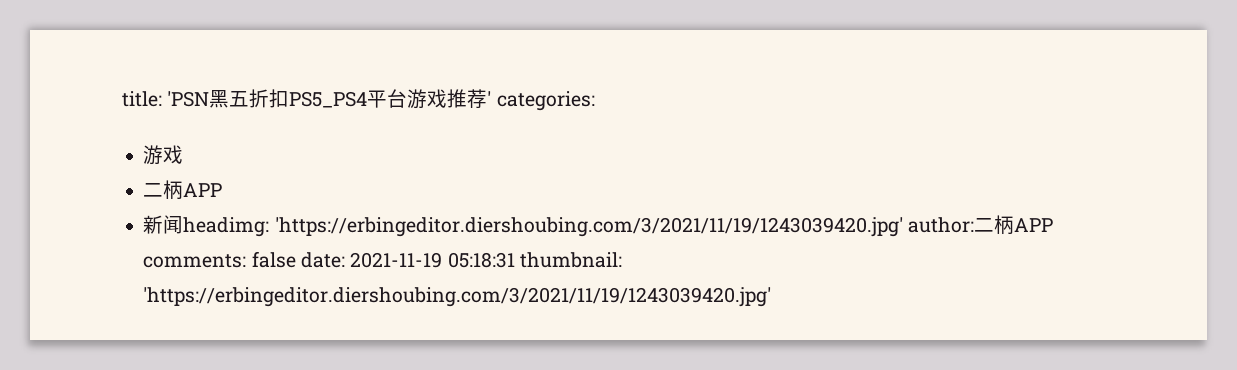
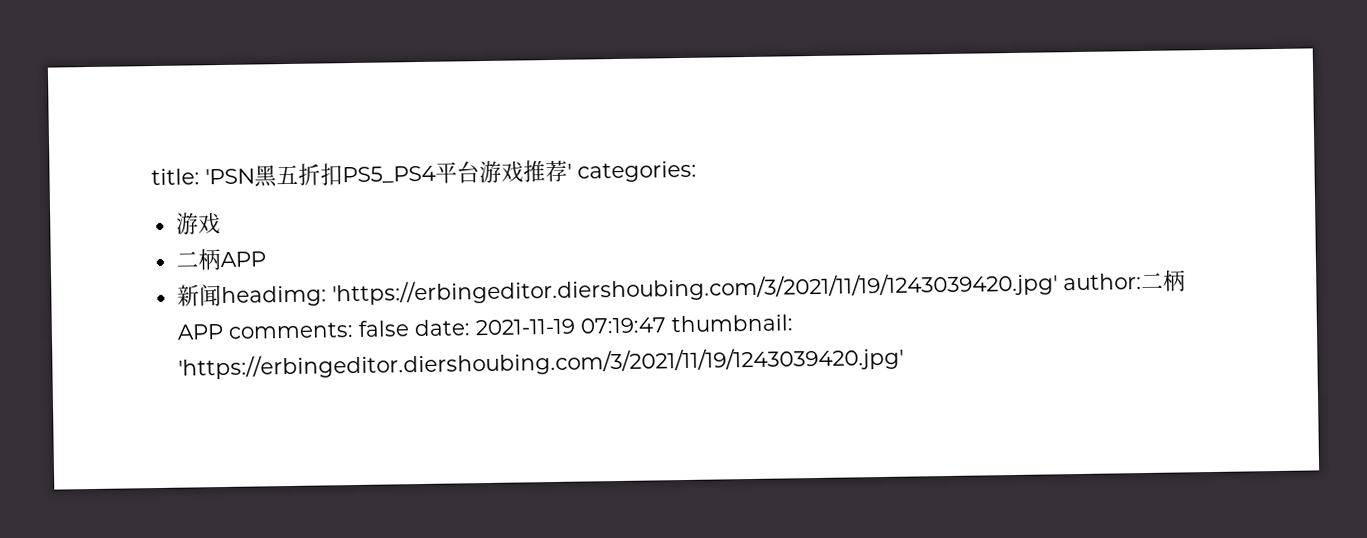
[447,252,515,268] 05:18:31 -> [579,317,666,334] 07:19:47

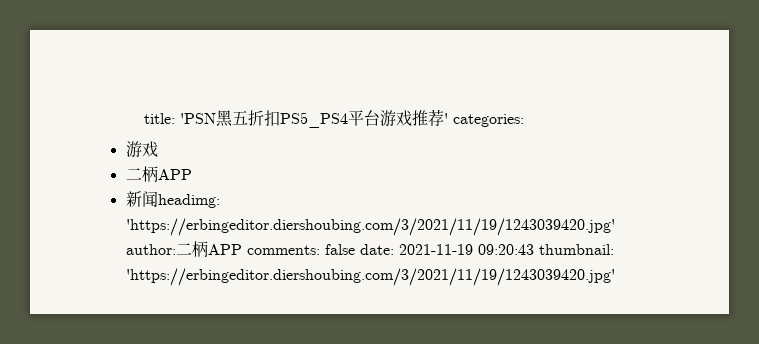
[579,317,666,334] 07:19:47 -> [477,244,534,255] 09:20:43

